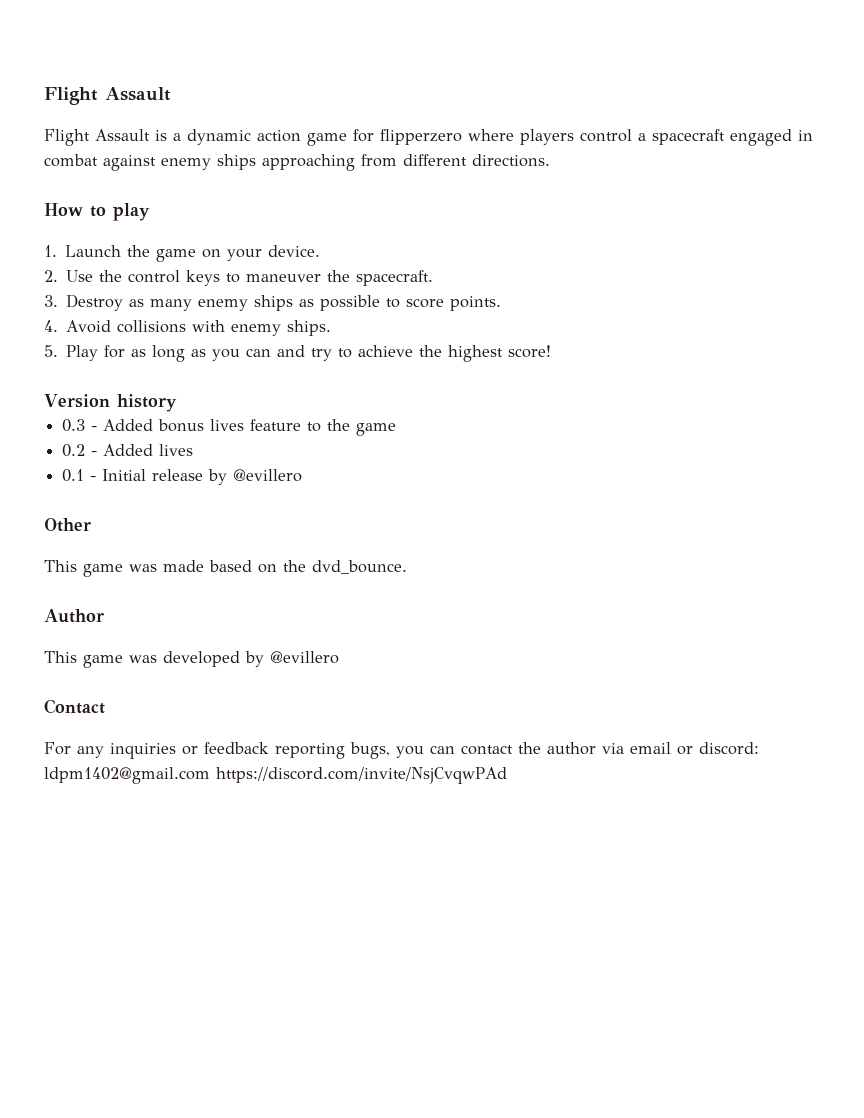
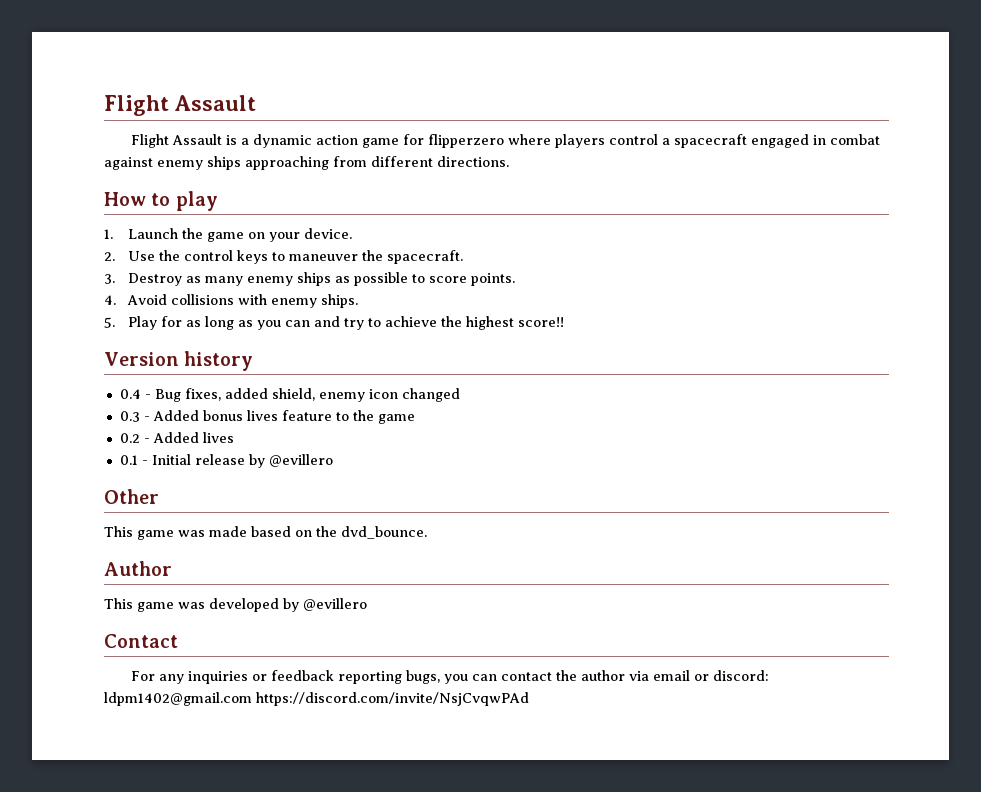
[508,345,552,358] score! -> [518,317,565,327] score!!
(177, 403) none -> [119,388,460,402] // 0.4 - Bug fixes, added shield, enemy icon changed

